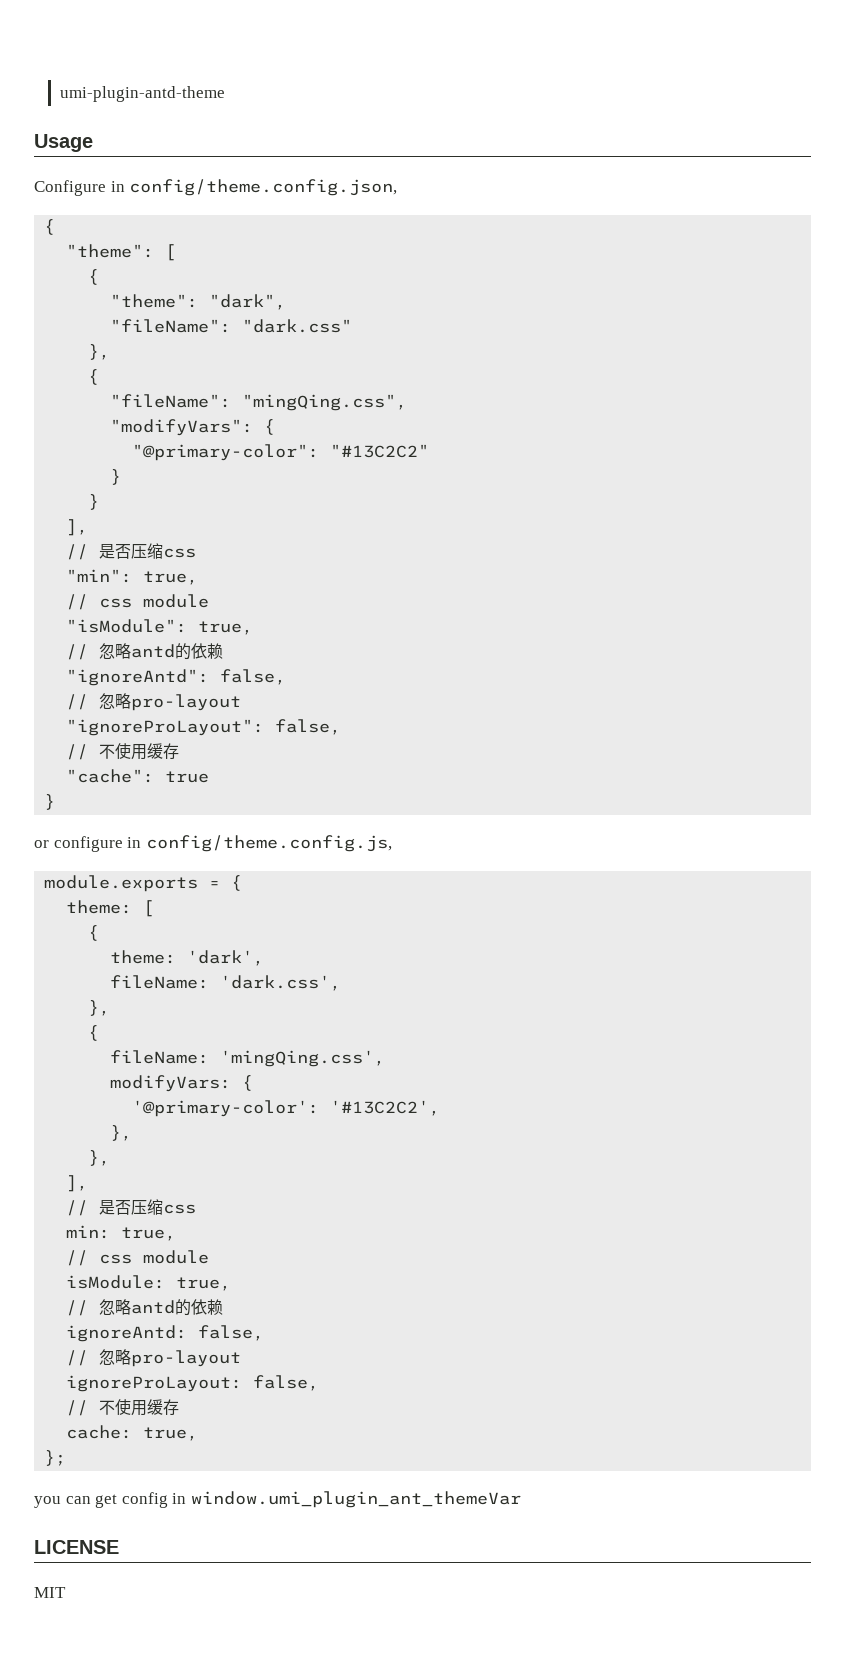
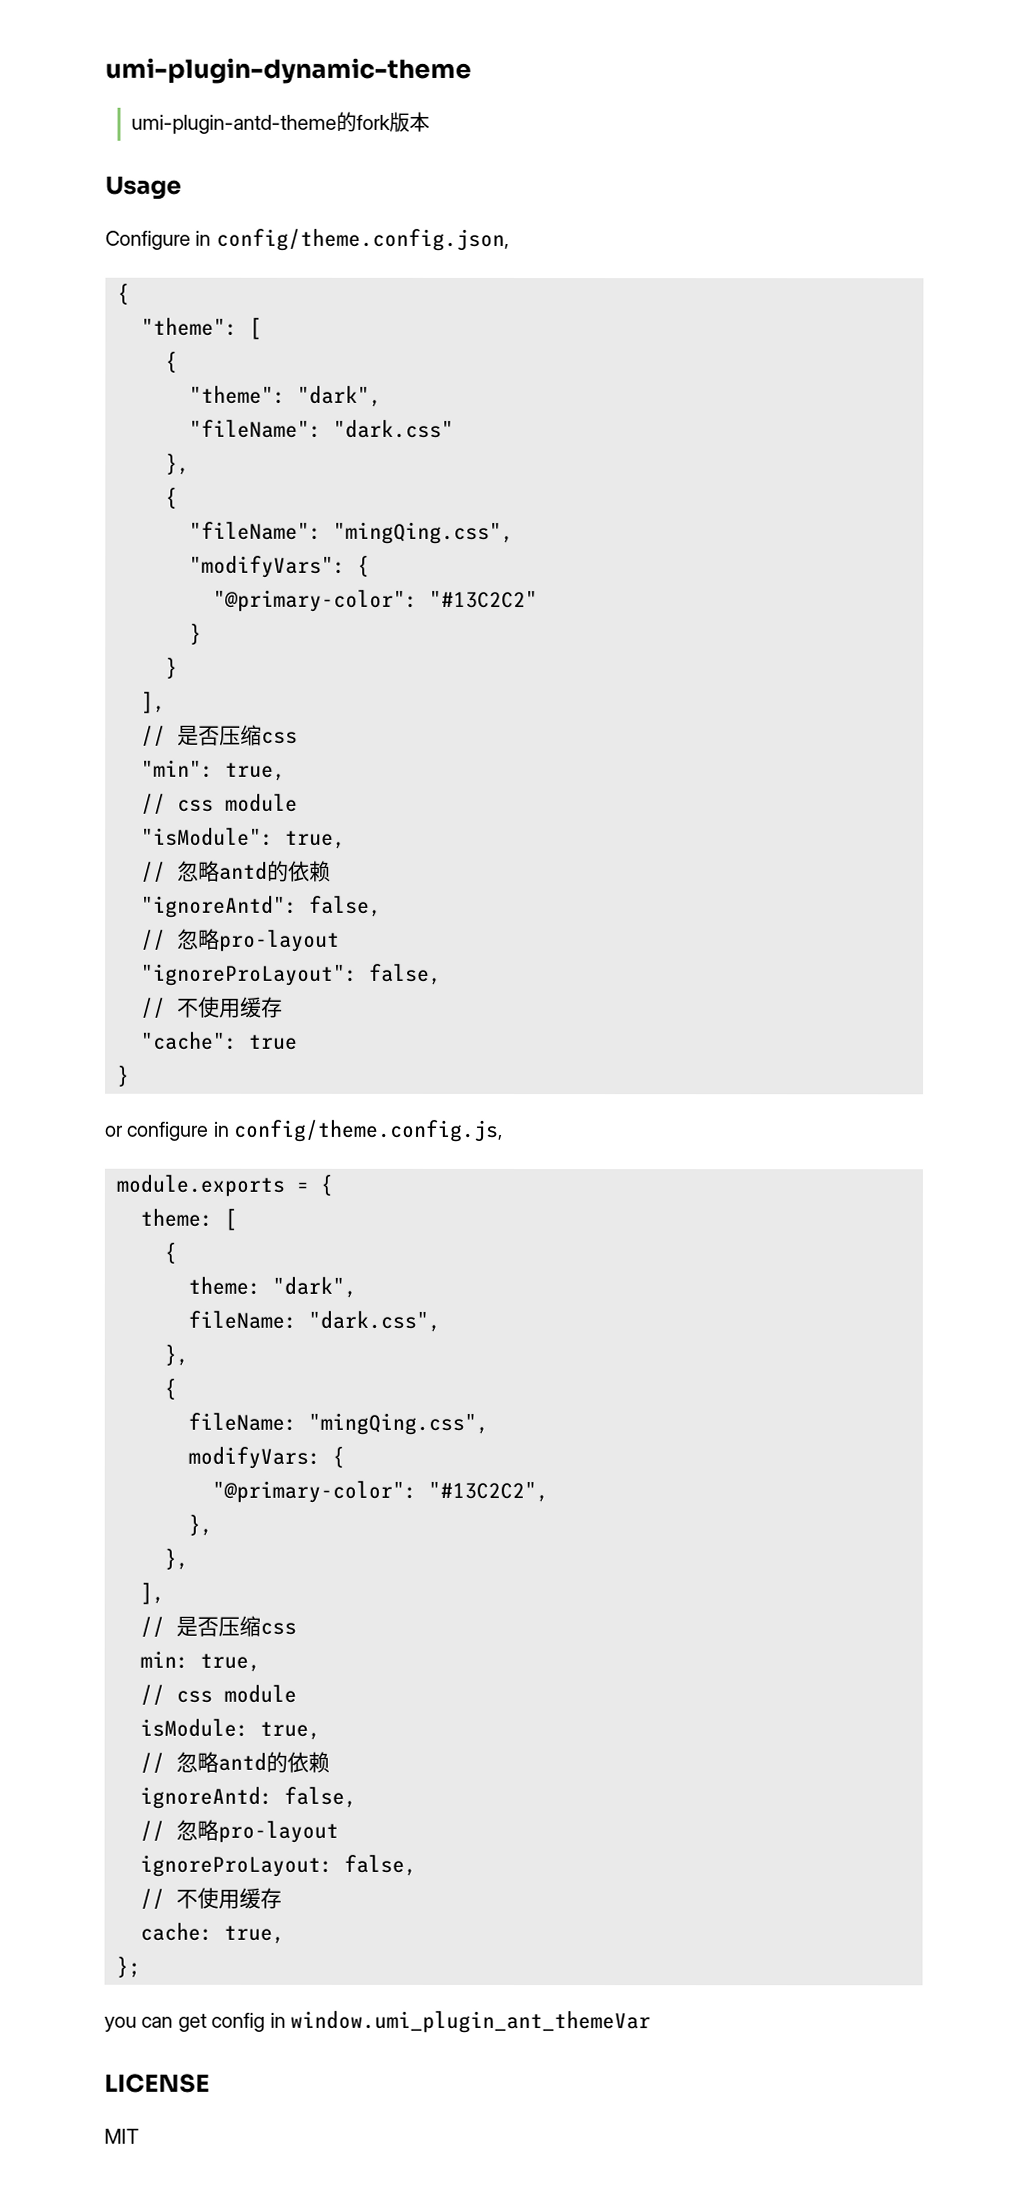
(60, 94) none -> [105,57,472,84] umi-plugin-dynamic-theme //
(226, 94) none -> [336,111,431,132] 的fork版本
[187,950,265,966] [110,975,342,991] 'dark', // fileName: 'dark.css', -> [272,1276,357,1298] [188,1310,441,1332] "dark", // fileName: "dark.css",
[220,1050,386,1067] 'mingQing.css', -> [308,1412,489,1435] "mingQing.css",
[132,1100,441,1117] '@primary-color': '#13C2C2', -> [212,1480,549,1503] "@primary-color": "#13C2C2",

